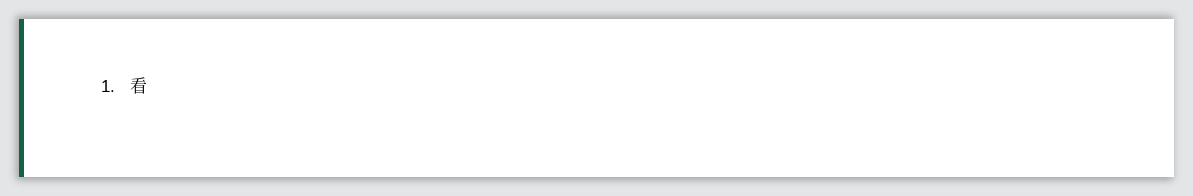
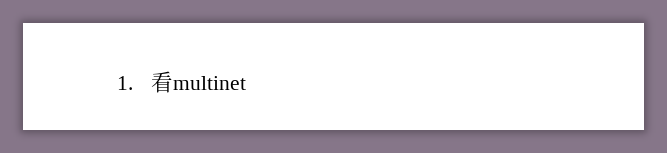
(147, 85) none -> [173,76,247,90] multinet

